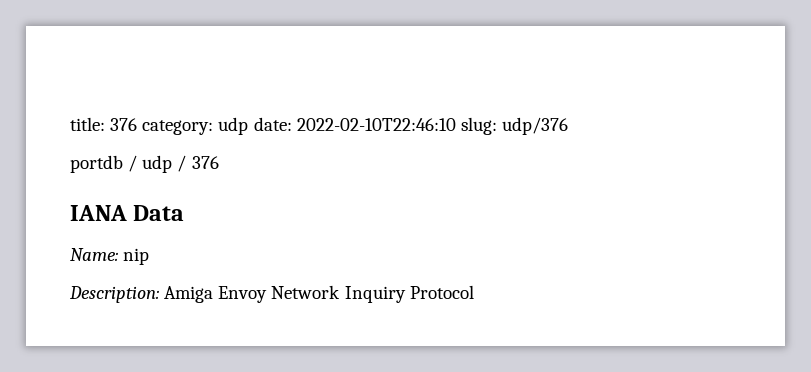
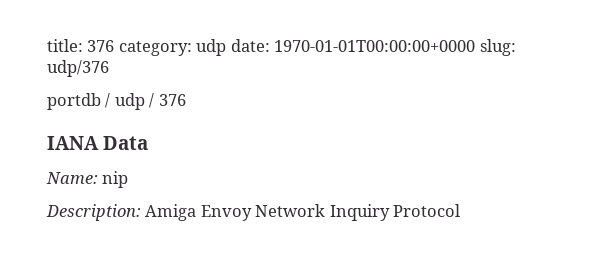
[296,118,456,131] 2022-02-10T22:46:10 -> [274,40,476,52] 1970-01-01T00:00:00+0000

